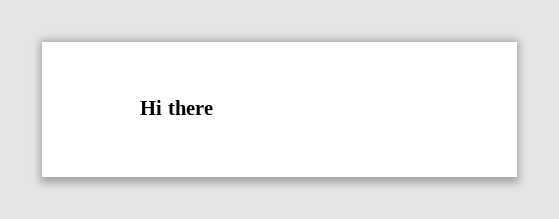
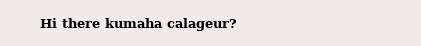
(213, 107) none -> [105,18,237,31] kumaha calageur?

